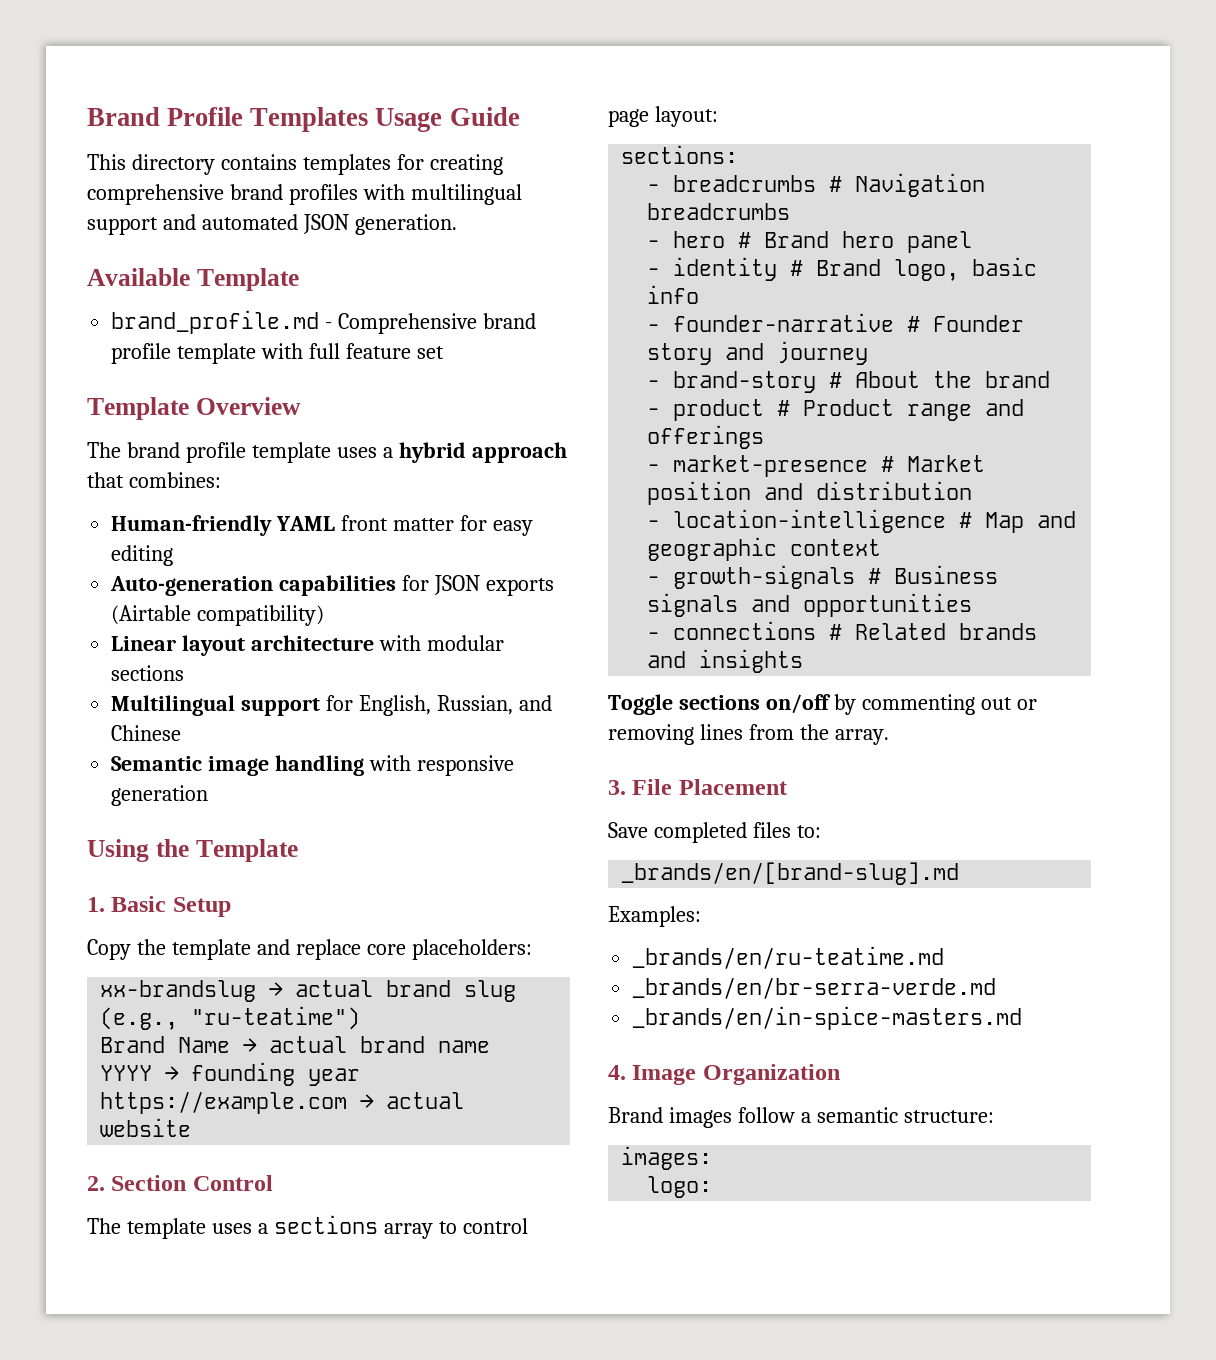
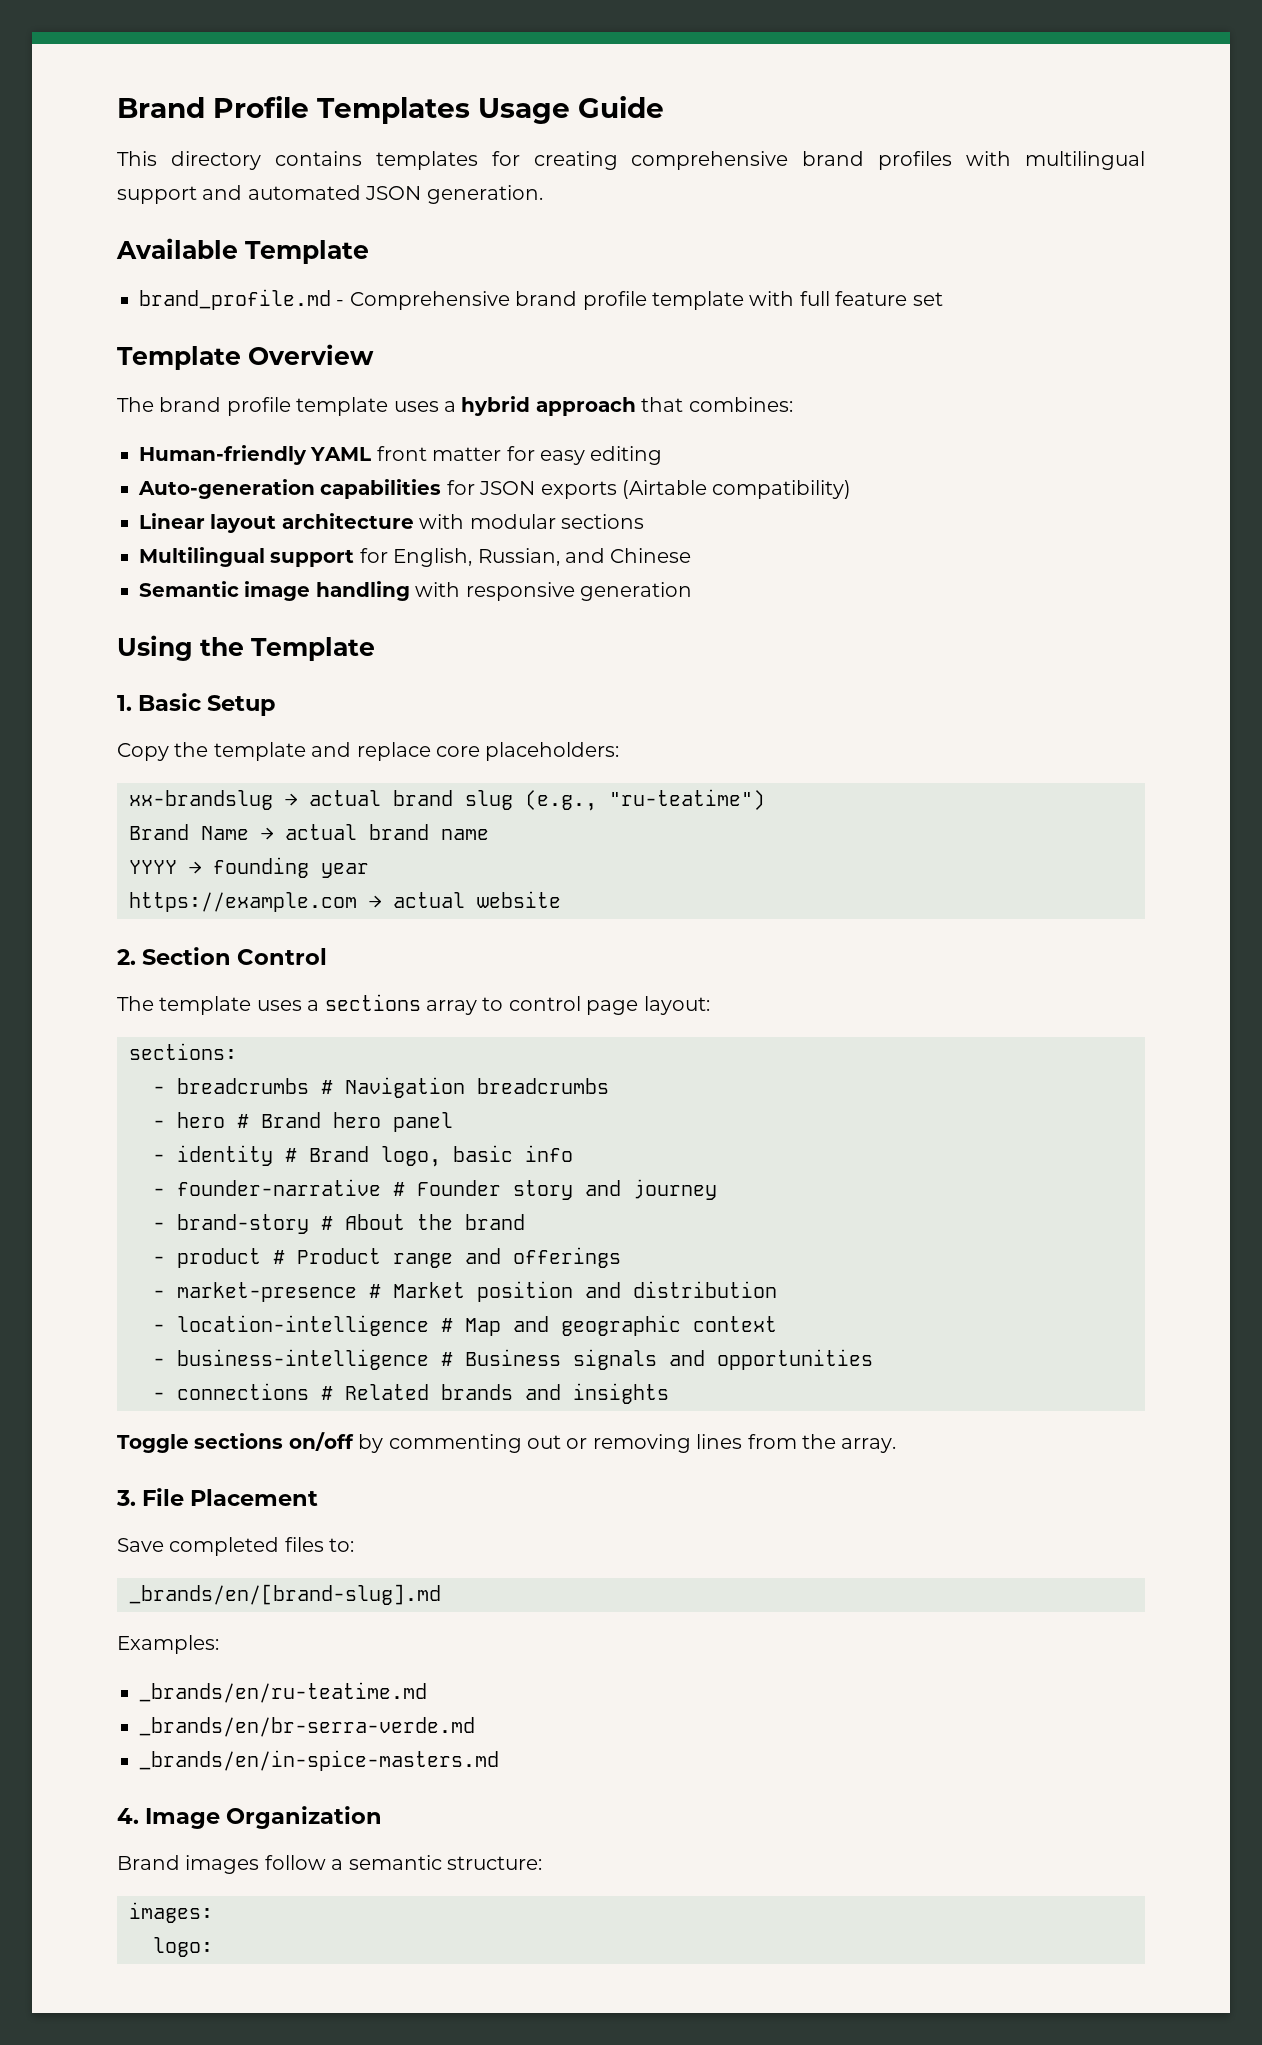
[673,565,856,589] growth-signals -> [177,1349,429,1370] business-intelligence

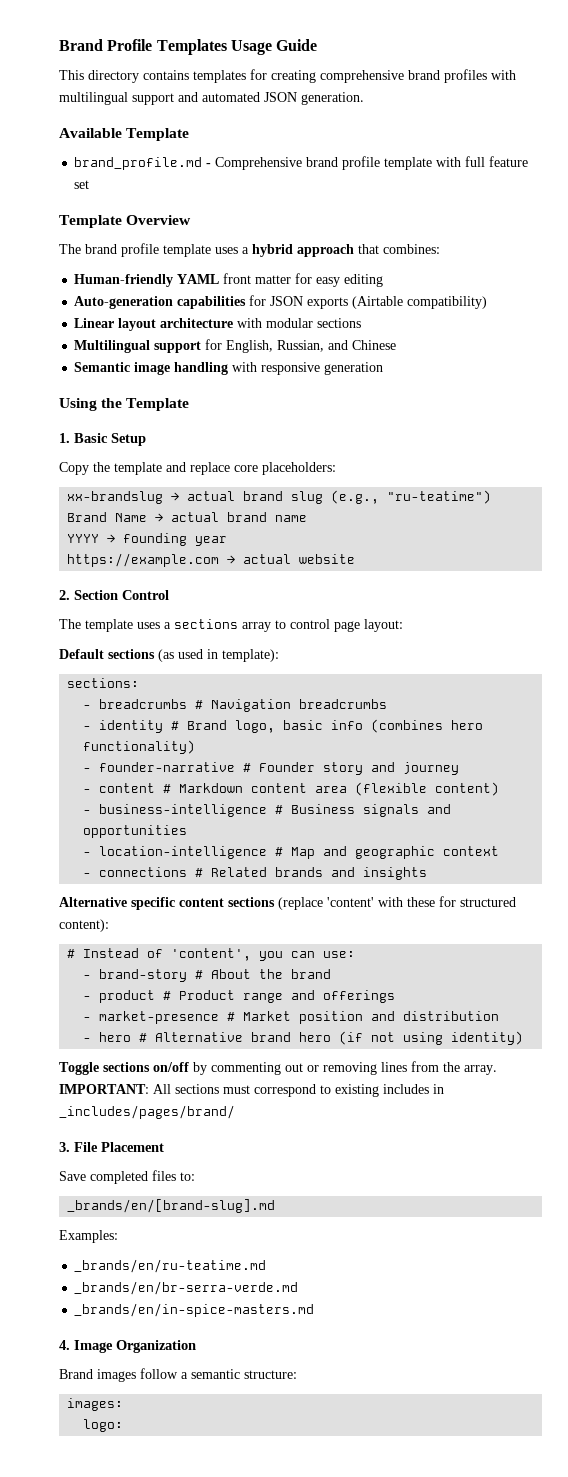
(710, 1005) none -> [59,649,279,662] // Default sections (as used in template):
[153,1112,453,1132] // - hero # Brand hero panel -> (388, 704) none
(573, 1153) none -> [371,719,484,733] [83,740,196,754] (combines hero functionality)
(717, 1189) none -> [83,782,500,796] [83,804,452,817] [83,825,188,838] [83,846,500,859] [83,867,428,880] [59,896,516,910] [59,919,109,932] [67,948,356,961] // - content # Markdown content area (flexible content) // - business-intelligence # Business signals and opportunities // - location-intelligence # Map and geographic context // - connections # Related brands and insights // Alternative specific content sections (replace 'content' with these for structured content): // # Instead of 'content', you can use:
[177,1315,777,1336] [153,1349,873,1370] [153,1383,669,1404] location-intelligence # Map and geographic context // - business-intelligence # Business signals and opportunities // - connections # Related brands and insights -> [99,1031,524,1045] hero # Alternative brand hero (if not using identity)
(897, 1445) none -> [59,1084,444,1097] [59,1105,235,1119] IMPORTANT: All sections must correspond to existing includes in _includes/pages/brand/

